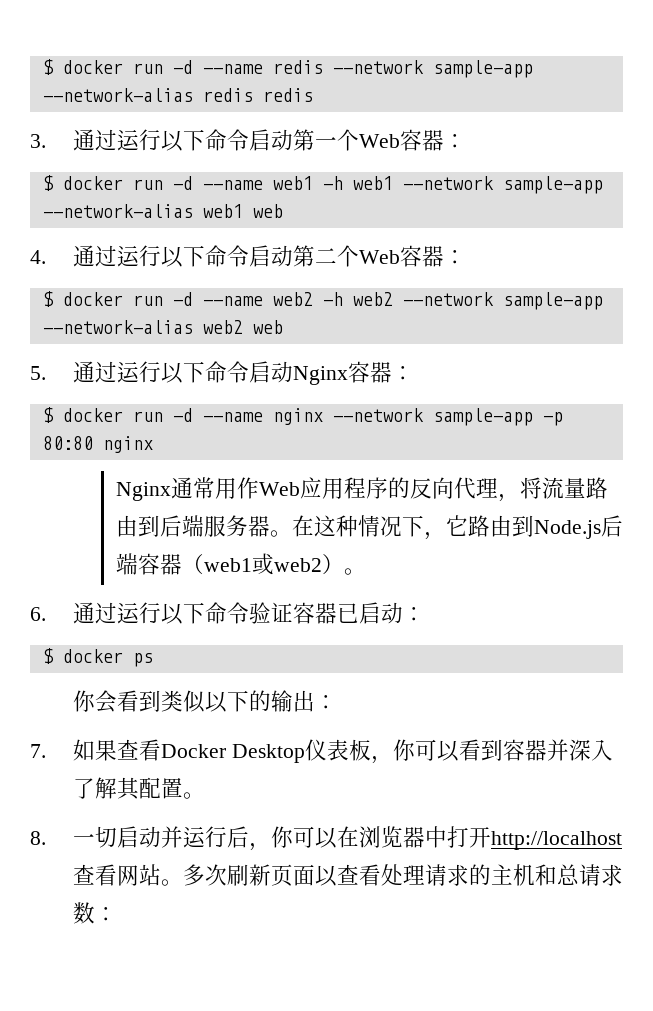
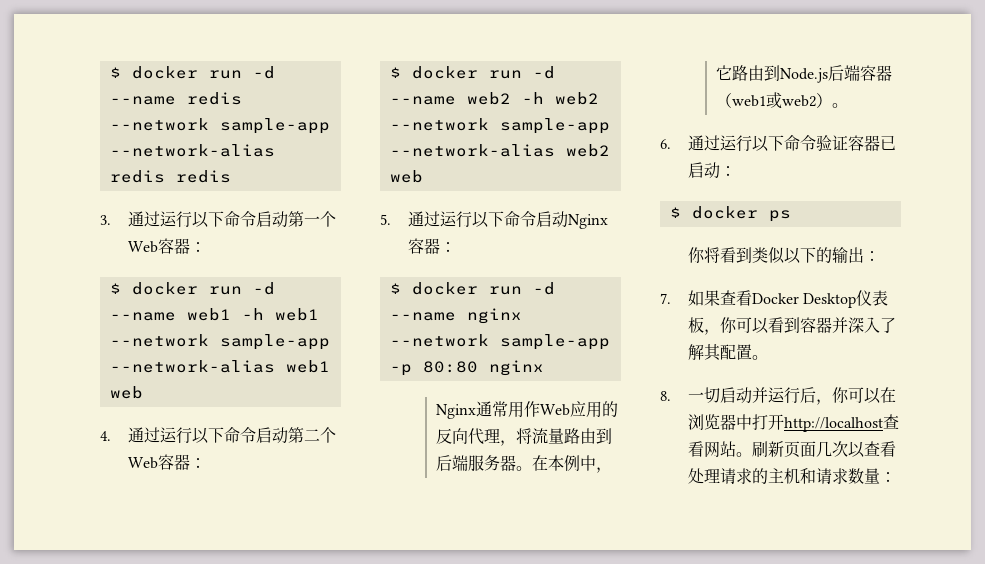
[343,477,388,499] 程序 -> (603, 409) none
[313,515,424,537] 这种情况下 -> [548,455,597,471] 本例中
[94,690,117,713] 会 -> [704,247,721,263] 将
[182,864,227,886] 多次 -> (753, 454) none
(315, 875) none -> [816,441,849,457] 几次
[556,864,623,886] [72,902,95,924] 总请求数 -> [816,468,881,484] 请求数量

